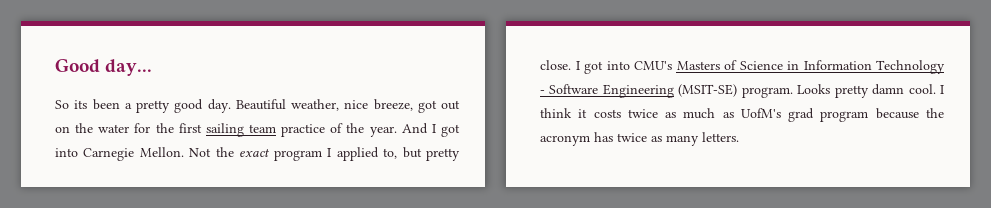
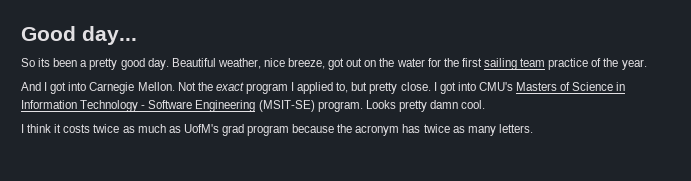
(397, 131) none -> (647, 64) //
(936, 89) none -> (486, 104) //

